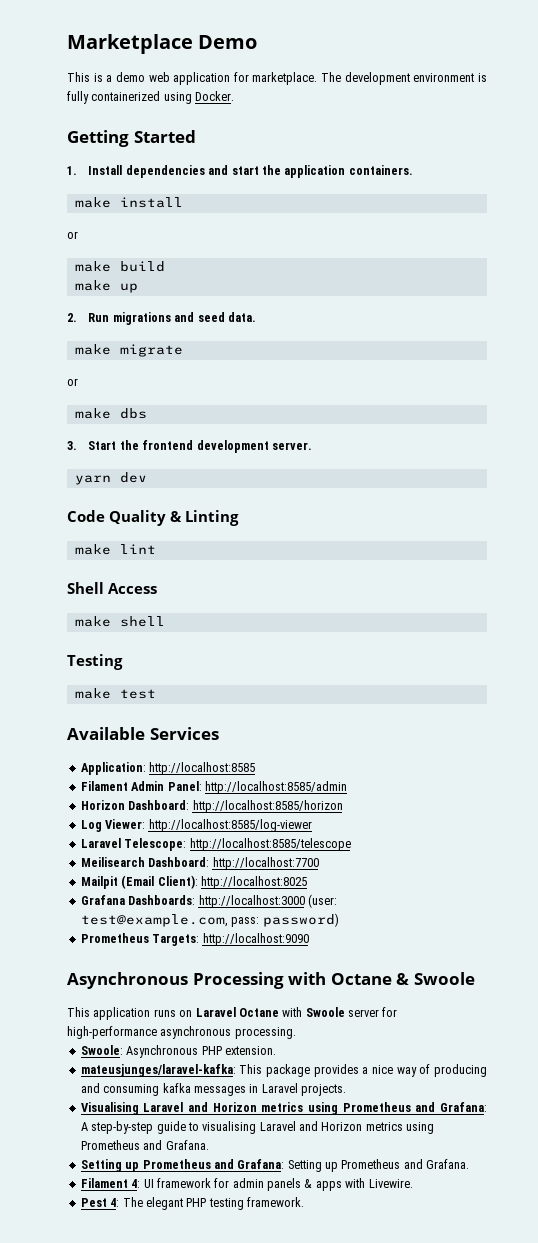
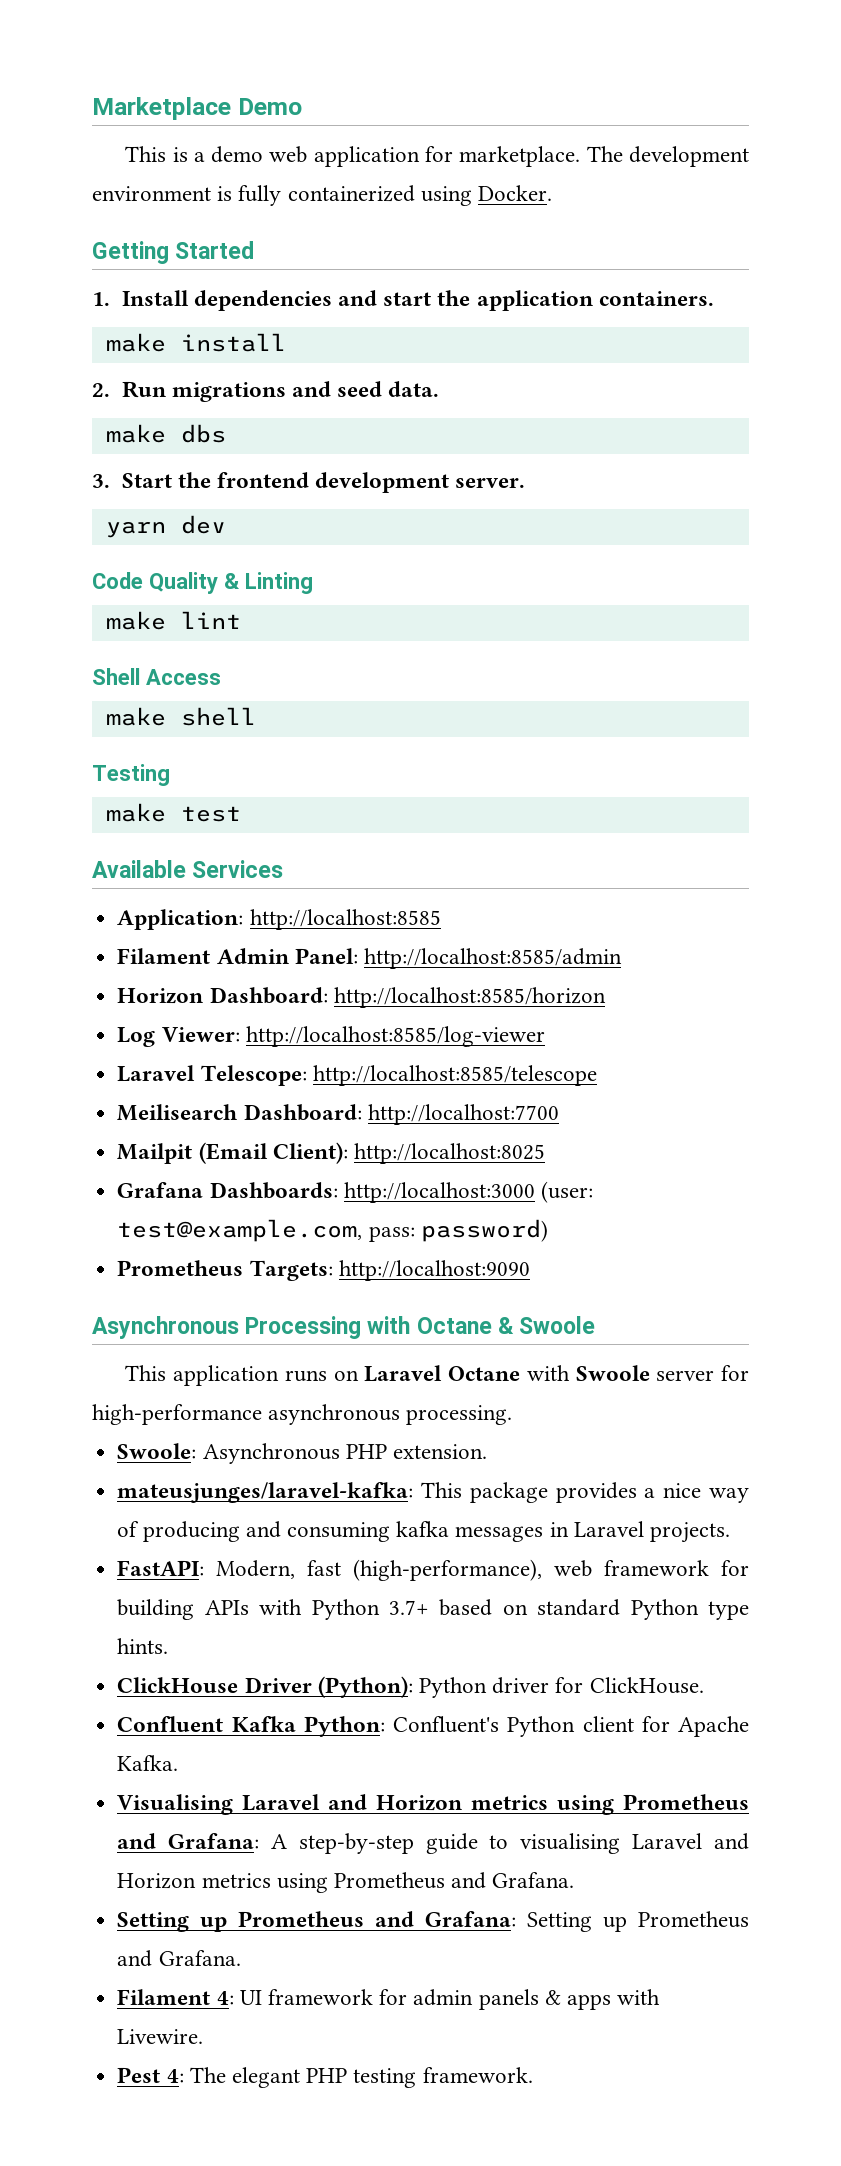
[67,231,78,239] [74,261,165,272] [74,280,138,293] // or // make build // make up -> (286, 342) none
[74,344,183,357] [67,378,78,386] // make migrate // or -> (440, 389) none
(346, 1090) none -> [117,1559,750,1581] [117,1599,749,1620] [117,1638,169,1654] [117,1676,704,1698] [117,1716,749,1737] [117,1755,179,1771] // FastAPI: Modern, fast (high-performance), web framework for building APIs with Python 3.7+ based on standard Python type hints. // ClickHouse Driver (Python): Python driver for ClickHouse. // Confluent Kafka Python: Confluent's Python client for Apache Kafka.

